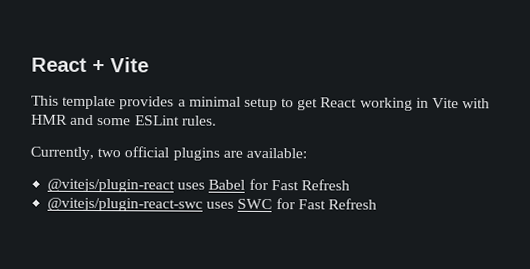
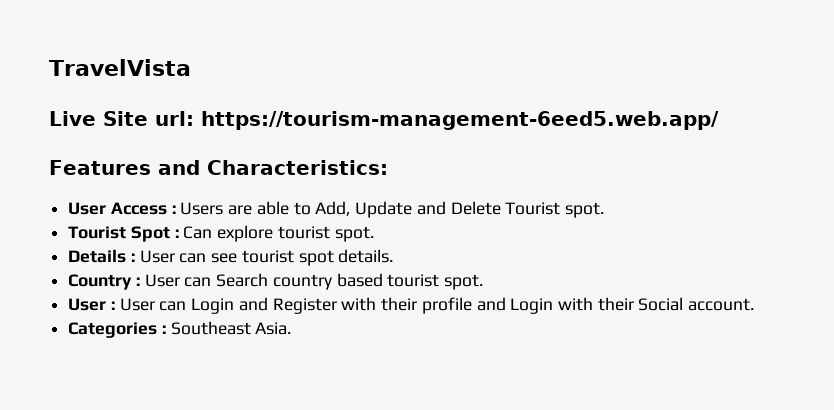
[31,57,149,73] [31,95,491,111] [31,114,217,126] [30,146,307,161] [47,178,350,193] [47,197,377,212] React + Vite // This template provides a minimal setup to get React working in Vite with HMR and some ESLint rules. // Currently, two official plugins are available: // @vitejs/plugin-react uses Babel for Fast Refresh // @vitejs/plugin-react-swc uses SWC for Fast Refresh -> [49,59,191,76] [49,111,719,130] [49,160,388,175] [68,201,604,218] [68,225,374,242] [68,249,394,266] [68,273,484,290] [68,297,755,314] [68,321,292,338] TravelVista // Live Site url: https://tourism-management-6eed5.web.app/ // Features and Characteristics: // User Access : Users are able to Add, Update and Delete Tourist spot. // Tourist Spot : Can explore tourist spot. // Details : User can see tourist spot details. // Country : User can Search country based tourist spot. // User : User can Login and Register with their profile and Login with their Social account. // Categories : Southeast Asia.

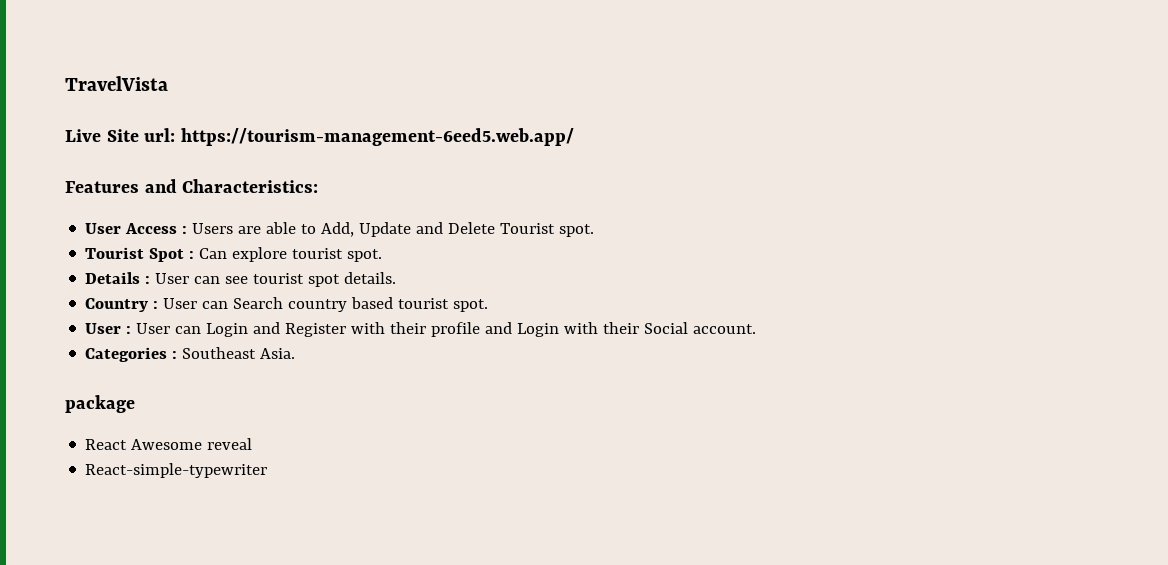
(292, 328) none -> [65,395,135,413] [85,438,253,450] [85,463,268,478] // package // React Awesome reveal // React-simple-typewriter

